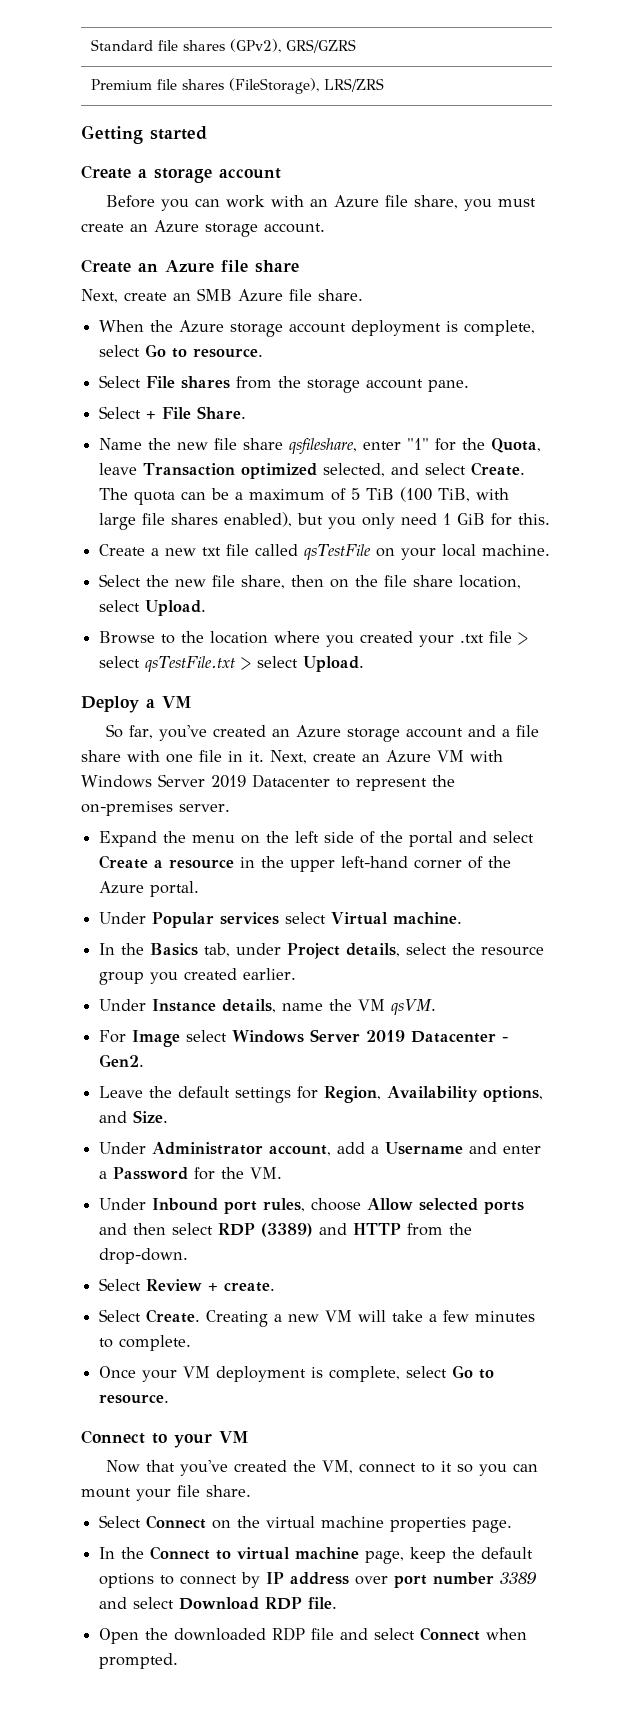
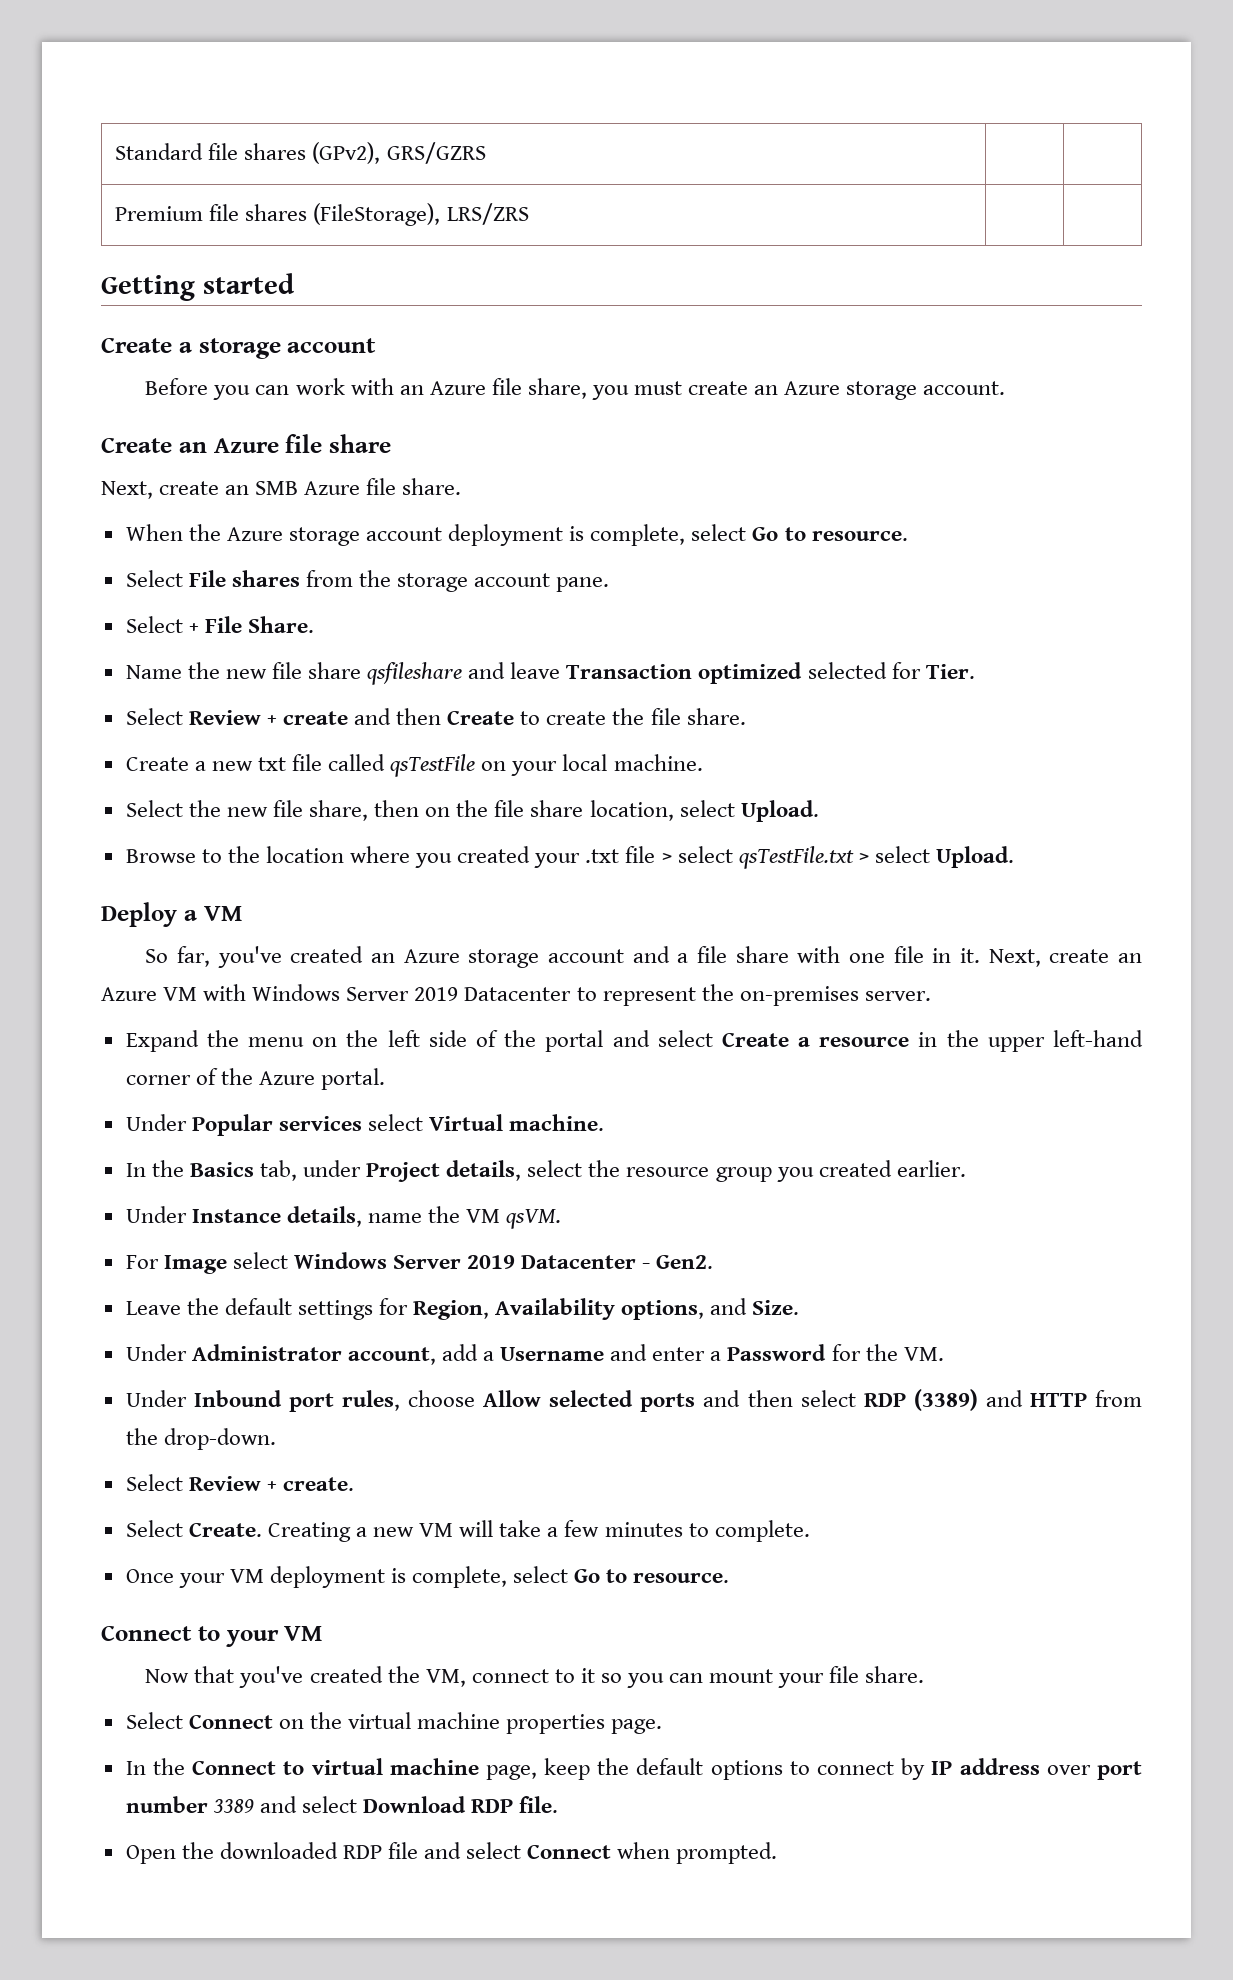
[289,438,542,455] [99,462,526,479] [99,487,510,505] [99,512,551,530] qsfileshare, enter "1" for the Quota, leave Transaction optimized selected, and select Create. The quota can be a maximum of 5 TiB (100 TiB, with large file shares enabled), but you only need 1 GiB for this. -> [367,662,975,685] [125,708,746,725] qsfileshare and leave Transaction optimized selected for Tier. // Select Review + create and then Create to create the file share.

